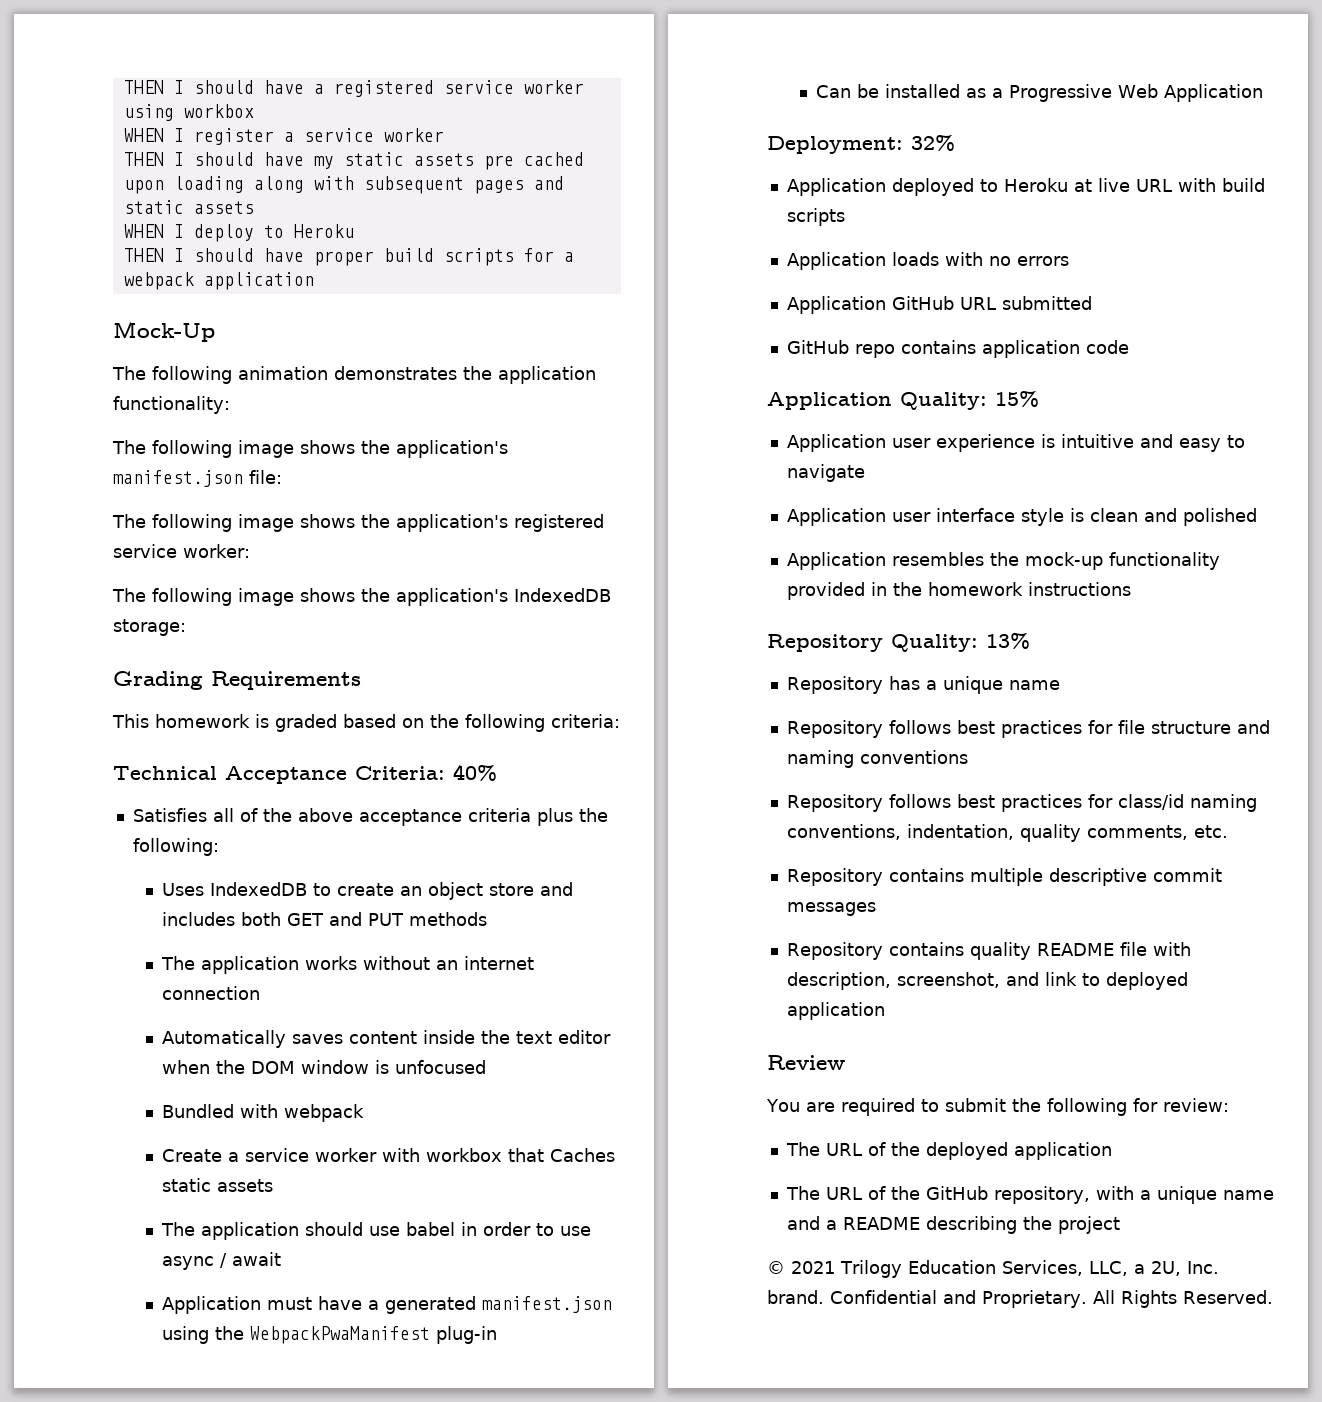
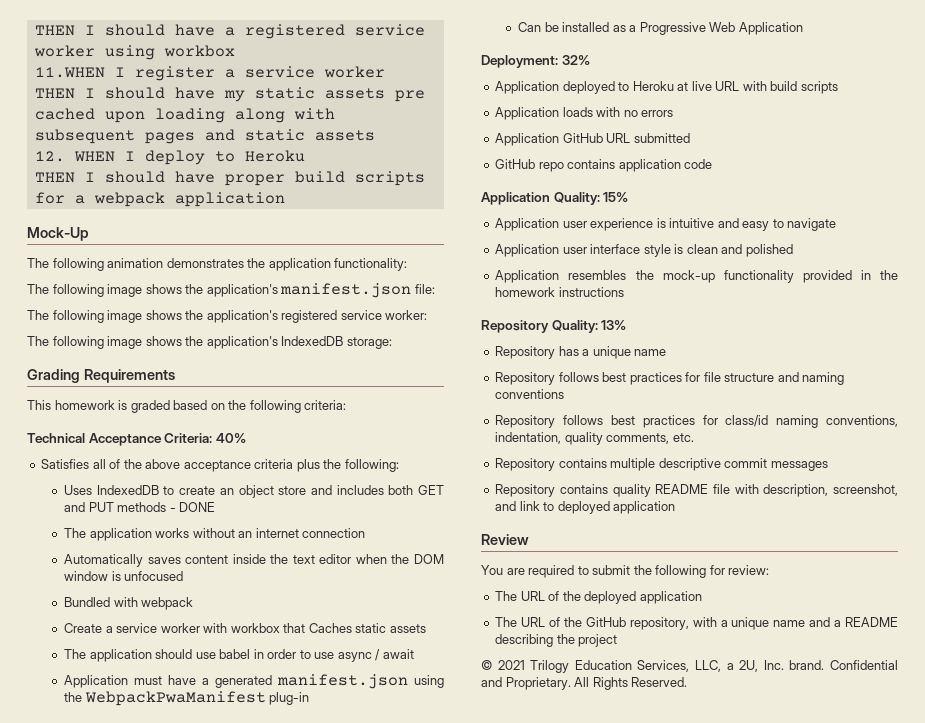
[123,128,164,142] WHEN -> [34,67,105,78] 11.WHEN
(254, 207) none -> [34,151,65,162] 12.
(488, 919) none -> [169,502,216,512] - DONE

